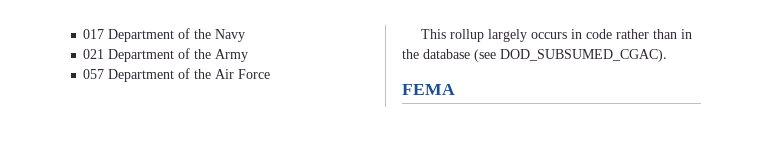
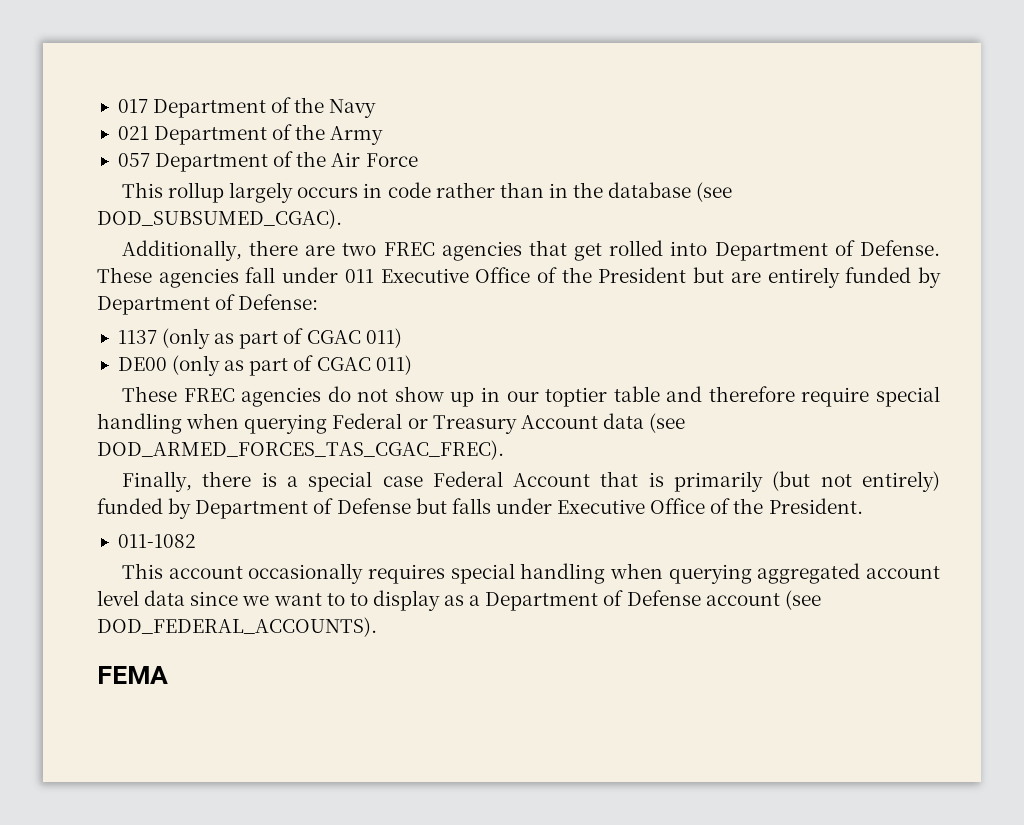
(667, 55) none -> [121,240,940,261] [97,267,941,288] [97,294,319,315] [117,328,402,349] [117,355,412,376] [121,386,941,407] [97,413,686,434] [97,440,504,460] [121,471,940,492] [97,498,863,519] [117,534,196,548] [121,563,941,584] [97,590,821,611] [97,617,377,637] // Additionally, there are two FREC agencies that get rolled into Department of Defense. These agencies fall under 011 Executive Office of the President but are entirely funded by Department of Defense: // 1137 (only as part of CGAC 011) // DE00 (only as part of CGAC 011) // These FREC agencies do not show up in our toptier table and therefore require special handling when querying Federal or Treasury Account data (see DOD_ARMED_FORCES_TAS_CGAC_FREC). // Finally, there is a special case Federal Account that is primarily (but not entirely) funded by Department of Defense but falls under Executive Office of the President. // 011-1082 // This account occasionally requires special handling when querying aggregated account level data since we want to to display as a Department of Defense account (see DOD_FEDERAL_ACCOUNTS).

